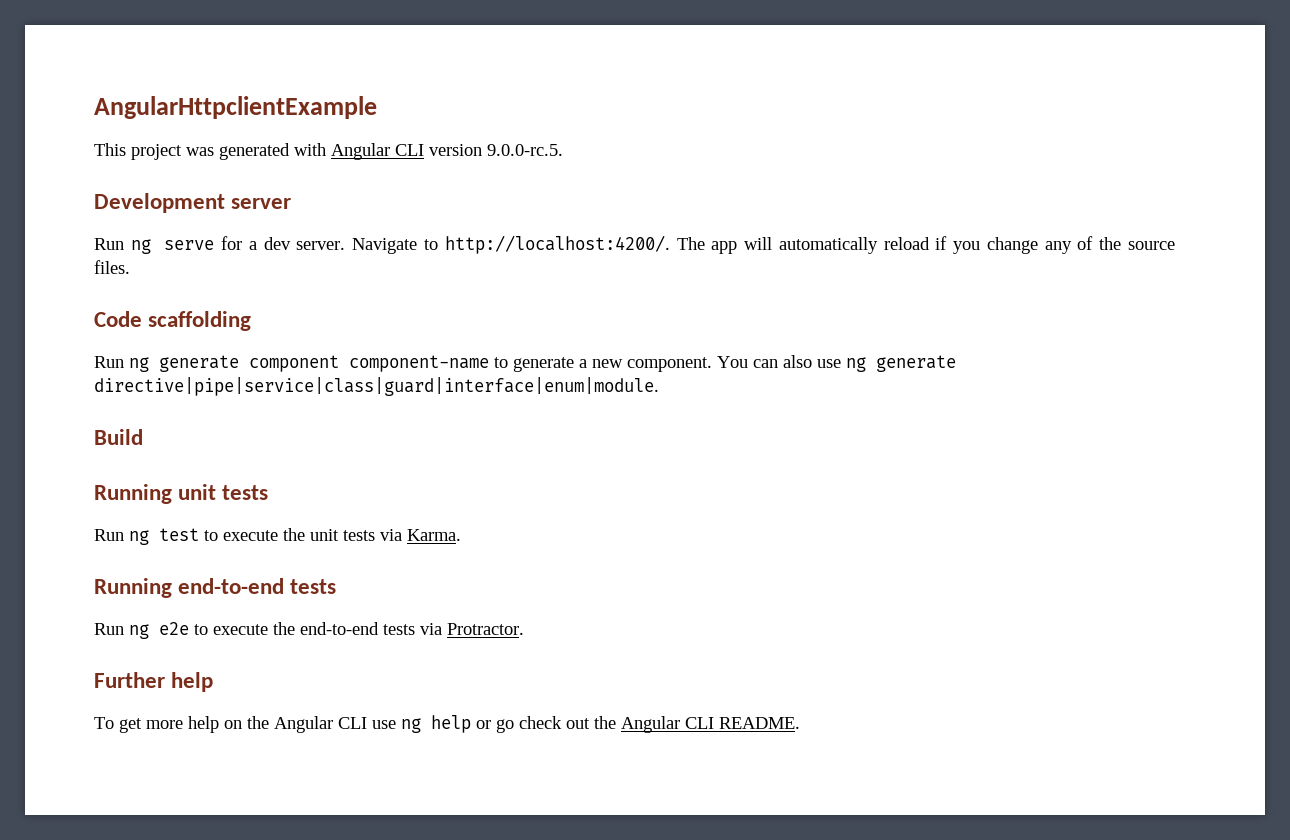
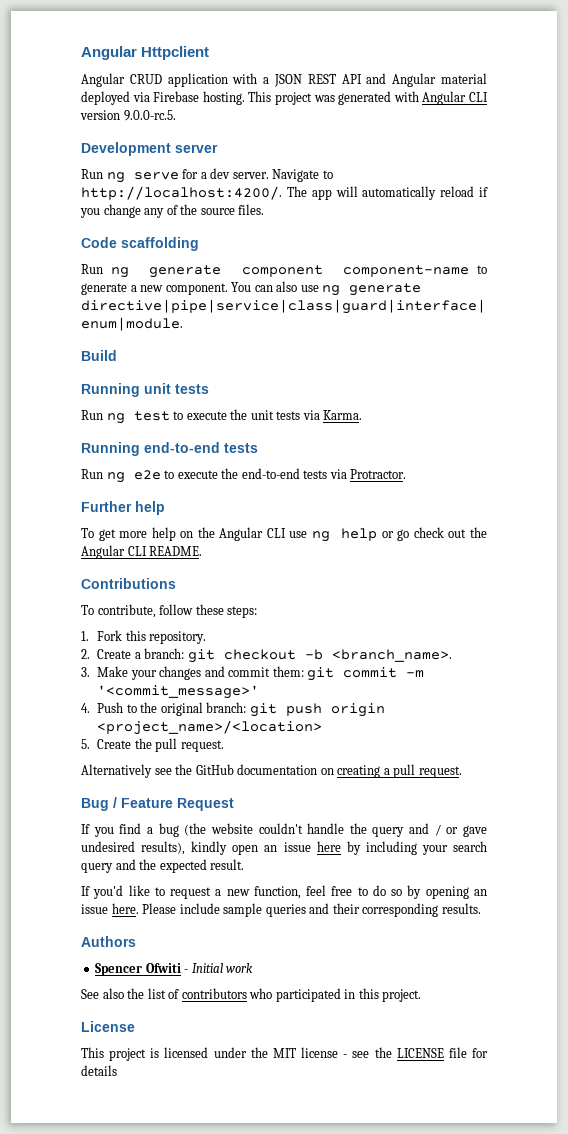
[94,96,377,119] AngularHttpclientExample // -> [81,46,210,60] [81,73,488,87] [81,91,245,105] Angular Httpclient // Angular CRUD application with a JSON REST API and Angular material deployed via Firebase hosting.
(800, 723) none -> [81,578,176,589] [81,604,258,618] [81,630,207,644] [81,648,452,663] [81,666,425,681] [97,685,260,699] [81,702,385,717] [97,720,323,735] [81,738,224,752] [81,764,462,778] [81,797,234,811] [81,823,488,837] [81,841,488,855] [81,859,245,873] [81,885,487,899] [81,903,481,917] [81,936,136,947] [95,963,254,976] [81,988,422,1002] [81,1021,135,1032] [81,1047,488,1061] [81,1065,117,1076] // Contributions // To contribute, follow these steps: // 1. Fork this repository. // 2. Create a branch: git checkout -b <branch_name>. // 3. Make your changes and commit them: git commit -m '<commit_message>' // 4. Push to the original branch: git push origin <project_name>/<location> // 5. Create the pull request. // Alternatively see the GitHub documentation on creating a pull request. // Bug / Feature Request // If you find a bug (the website couldn't handle the query and / or gave undesired results), kindly open an issue here by including your search query and the expected result. // If you'd like to request a new function, feel free to do so by opening an issue here. Please include sample queries and their corresponding results. // Authors // Spencer Ofwiti - Initial work // See also the list of contributors who participated in this project. // License // This project is licensed under the MIT license - see the LICENSE file for details

